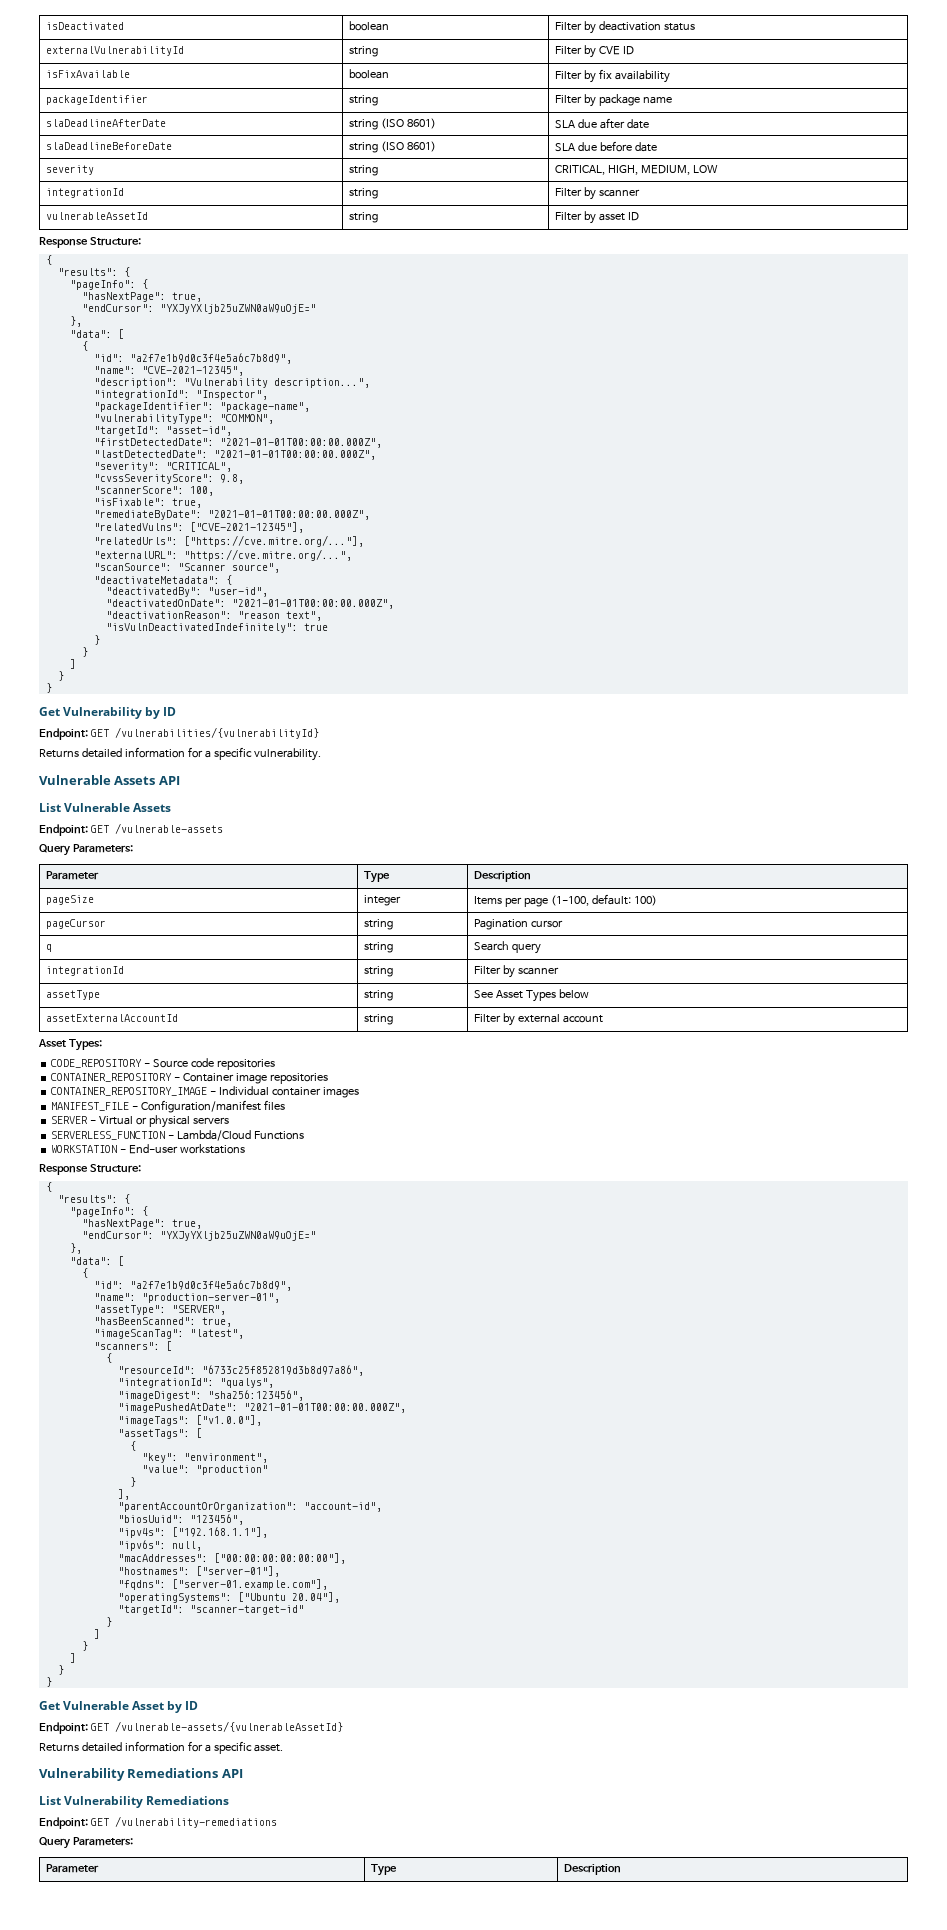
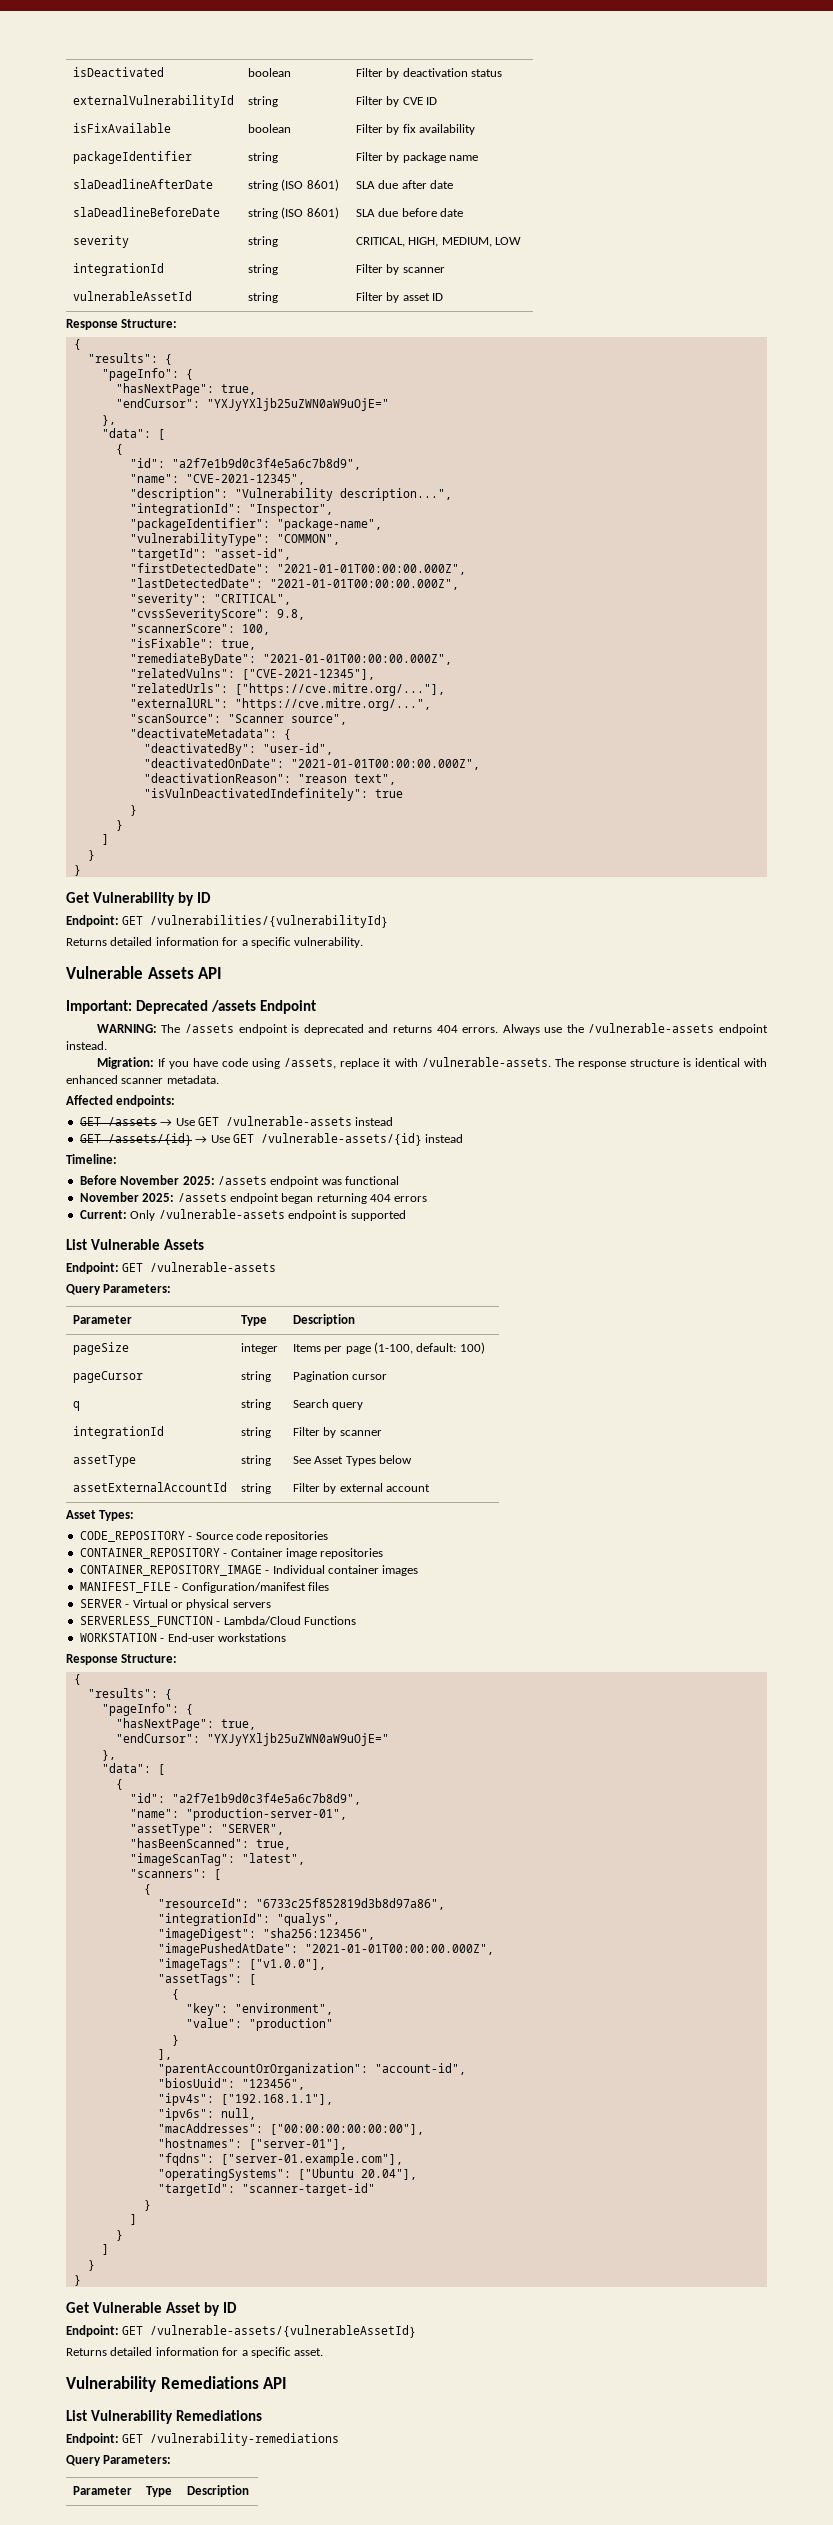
(180, 780) none -> [66,1000,316,1014] [96,1023,768,1035] [66,1041,107,1050] [96,1057,767,1069] [66,1075,219,1084] [66,1095,176,1107] [79,1116,394,1126] [79,1133,464,1146] [66,1154,117,1164] [79,1175,399,1187] [79,1192,428,1204] [79,1209,406,1221] // Important: Deprecated /assets Endpoint // WARNING: The /assets endpoint is deprecated and returns 404 errors. Always use the /vulnerable-assets endpoint instead. // Migration: If you have code using /assets, replace it with /vulnerable-assets. The response structure is identical with enhanced scanner metadata. // Affected endpoints: // GET /assets → Use GET /vulnerable-assets instead // GET /assets/{id} → Use GET /vulnerable-assets/{id} instead // Timeline: // Before November 2025: /assets endpoint was functional // November 2025: /assets endpoint began returning 404 errors // Current: Only /vulnerable-assets endpoint is supported

